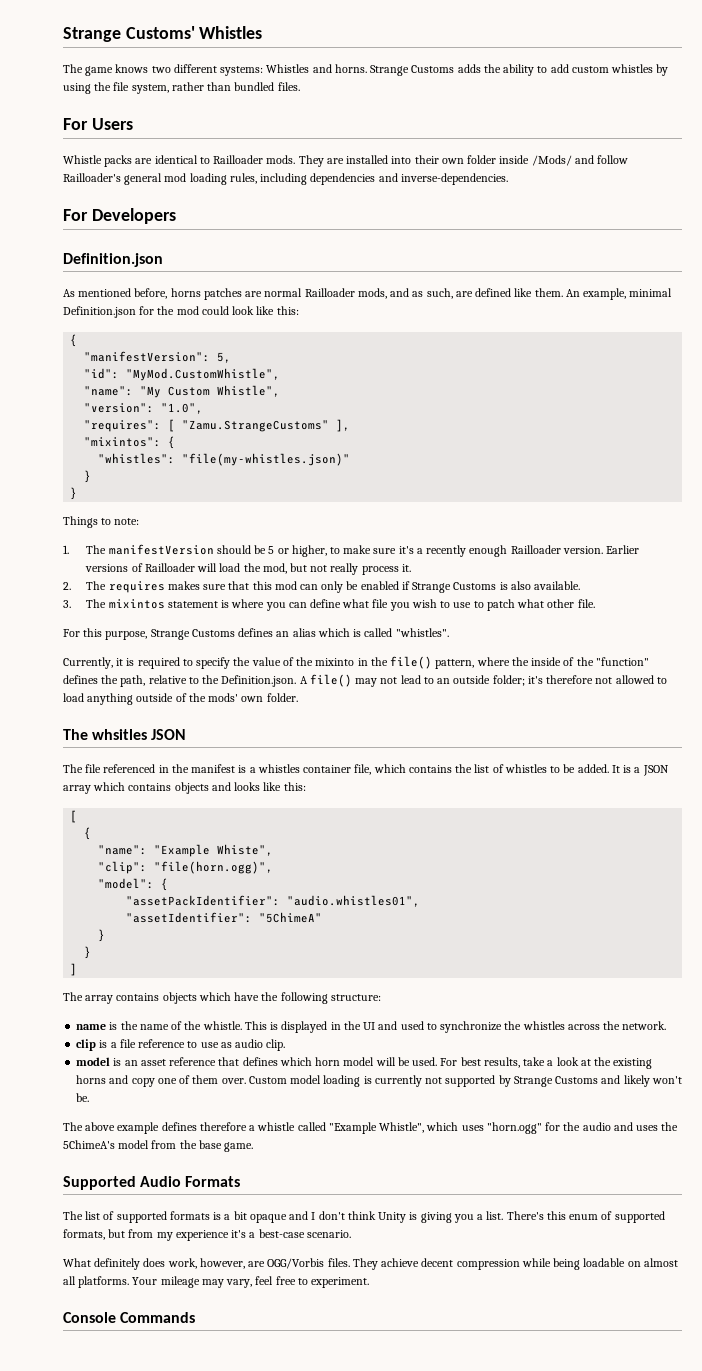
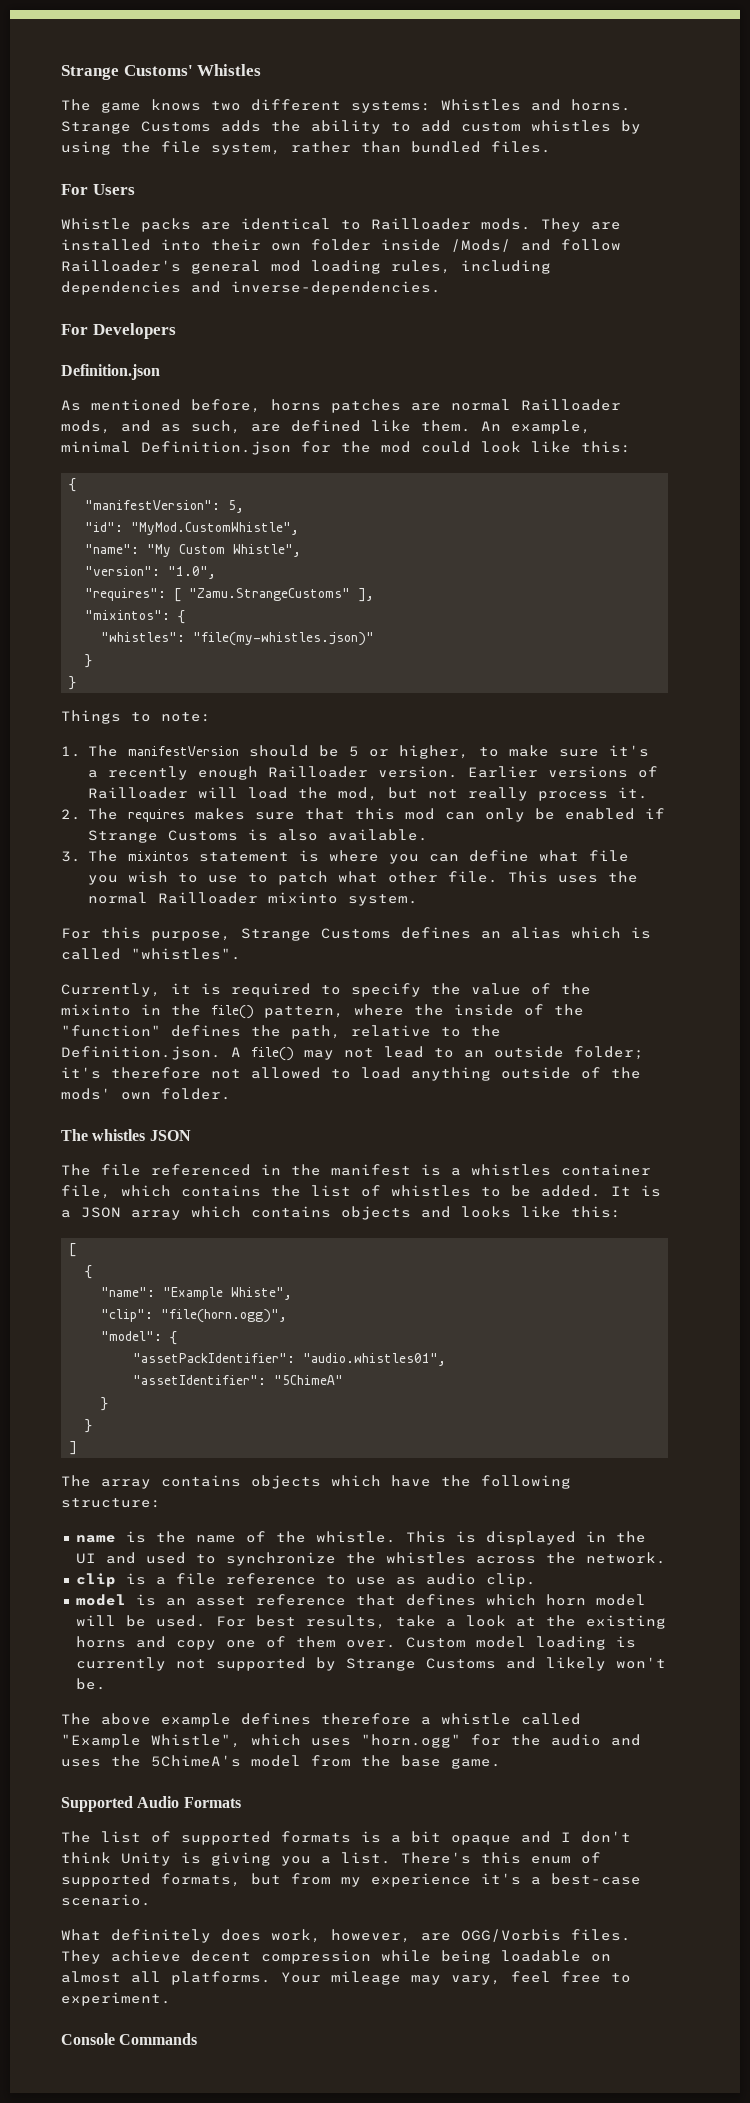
(595, 603) none -> [507,871,638,883] [87,892,418,906] This uses the normal Railloader mixinto system.
[92,729,148,740] whsitles -> [92,1129,146,1141] whistles

